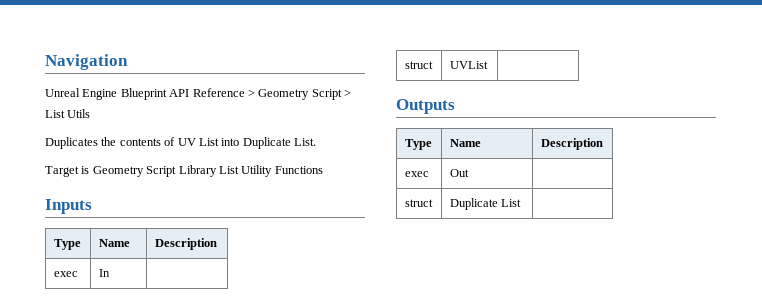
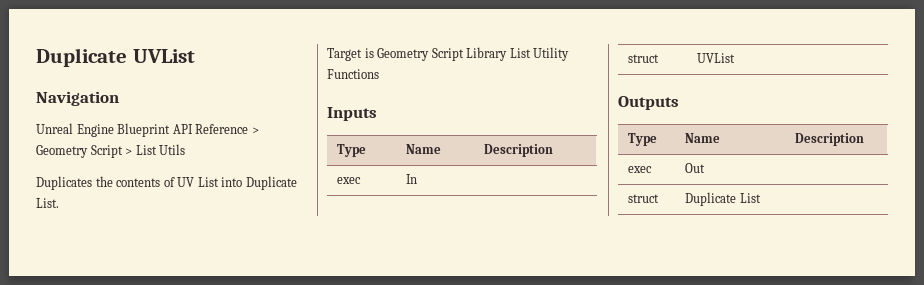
(45, 62) none -> [36,48,195,67] Duplicate UVList //

